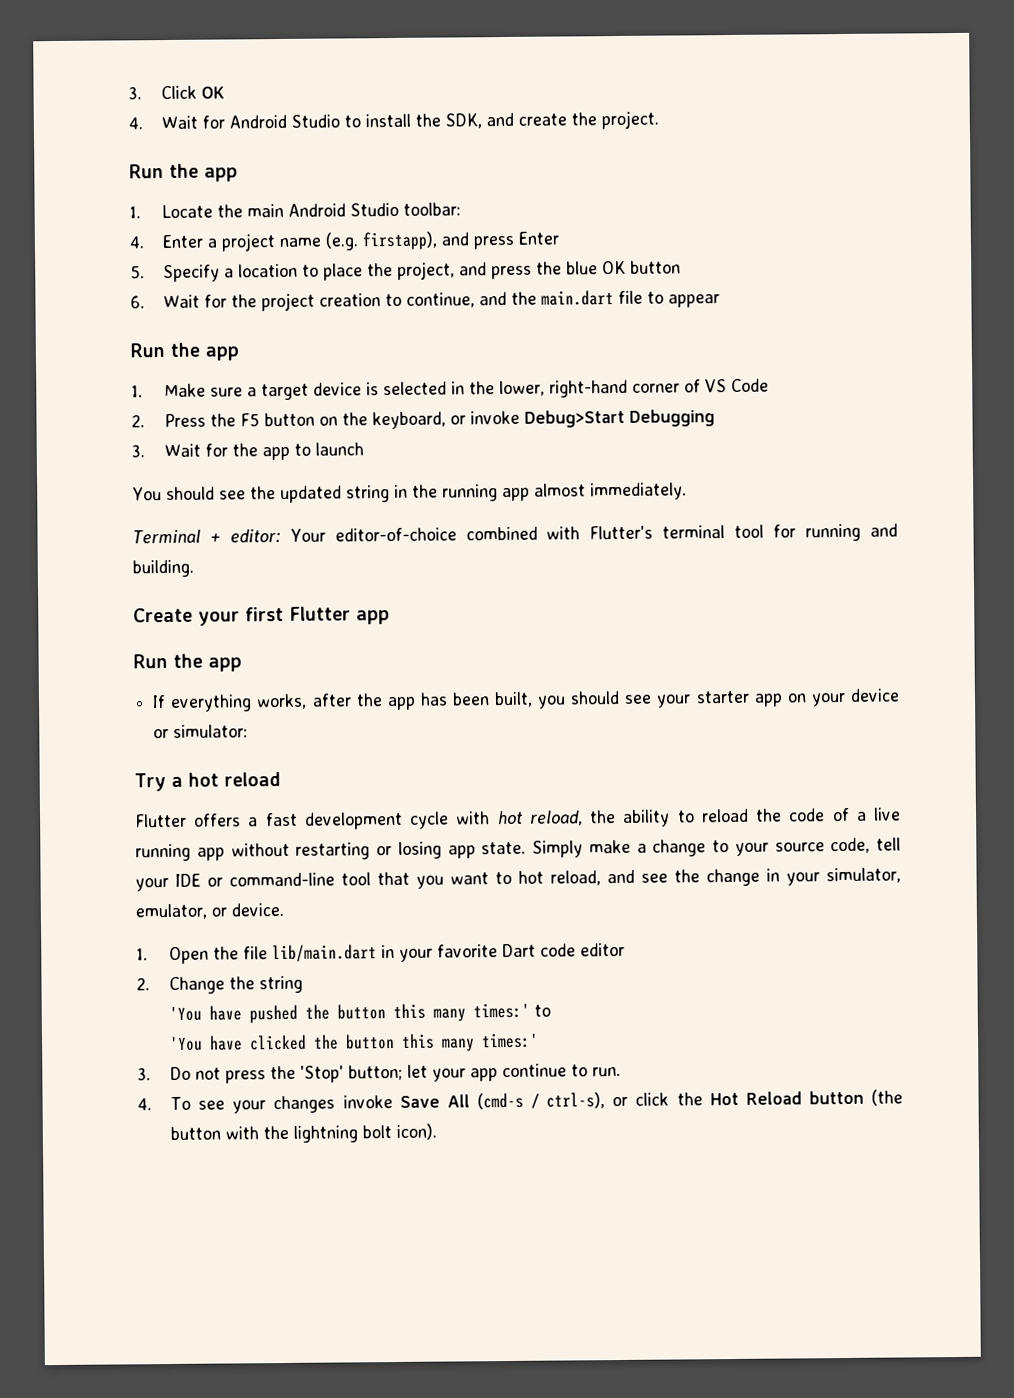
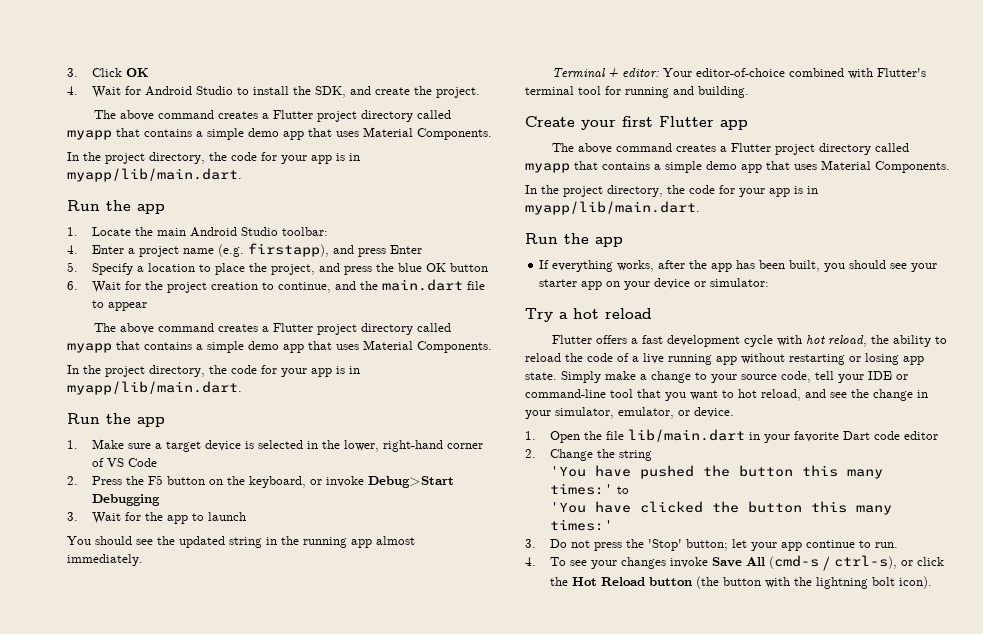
(660, 120) none -> [94,110,452,122] [67,127,492,140] [67,152,360,164] [67,168,242,182] // The above command creates a Flutter project directory called myapp that contains a simple demo app that uses Material Components. // In the project directory, the code for your app is in myapp/lib/main.dart.
(721, 301) none -> [94,323,452,335] [67,340,492,353] [67,365,360,377] [67,381,242,395] // The above command creates a Flutter project directory called myapp that contains a simple demo app that uses Material Components. // In the project directory, the code for your app is in myapp/lib/main.dart.
(390, 617) none -> [552,143,910,155] [525,160,950,173] [525,185,818,197] [525,201,700,215] // The above command creates a Flutter project directory called myapp that contains a simple demo app that uses Material Components. // In the project directory, the code for your app is in myapp/lib/main.dart.

